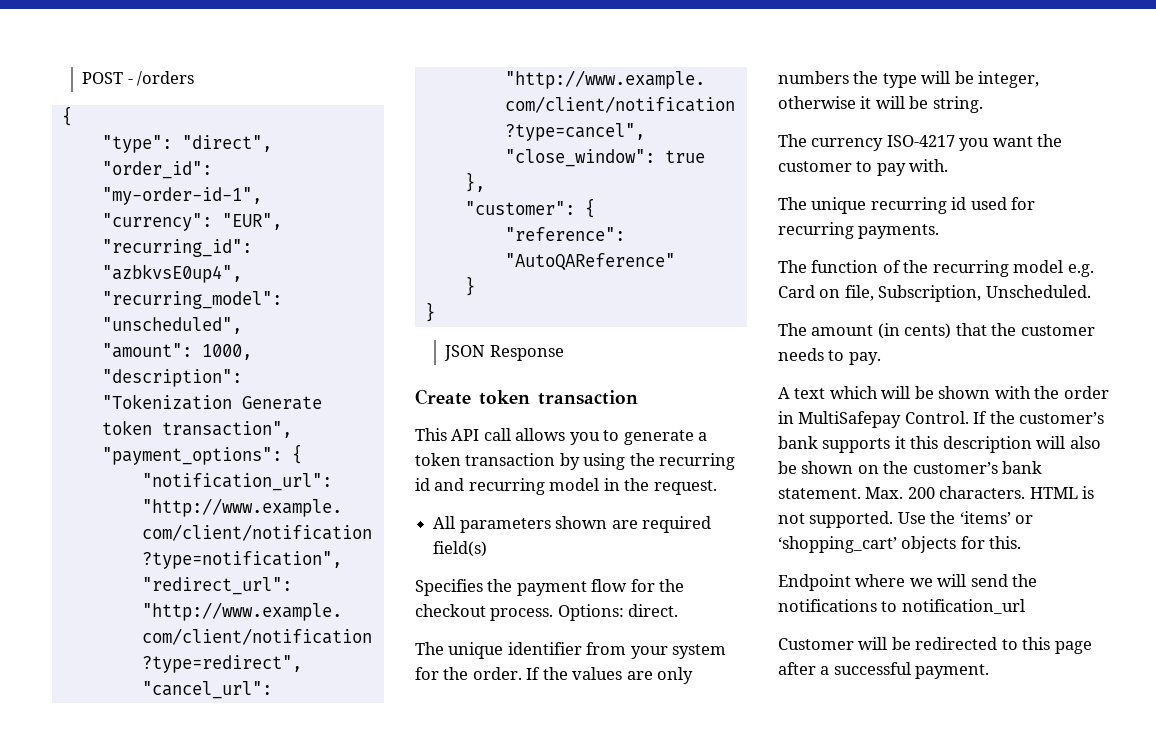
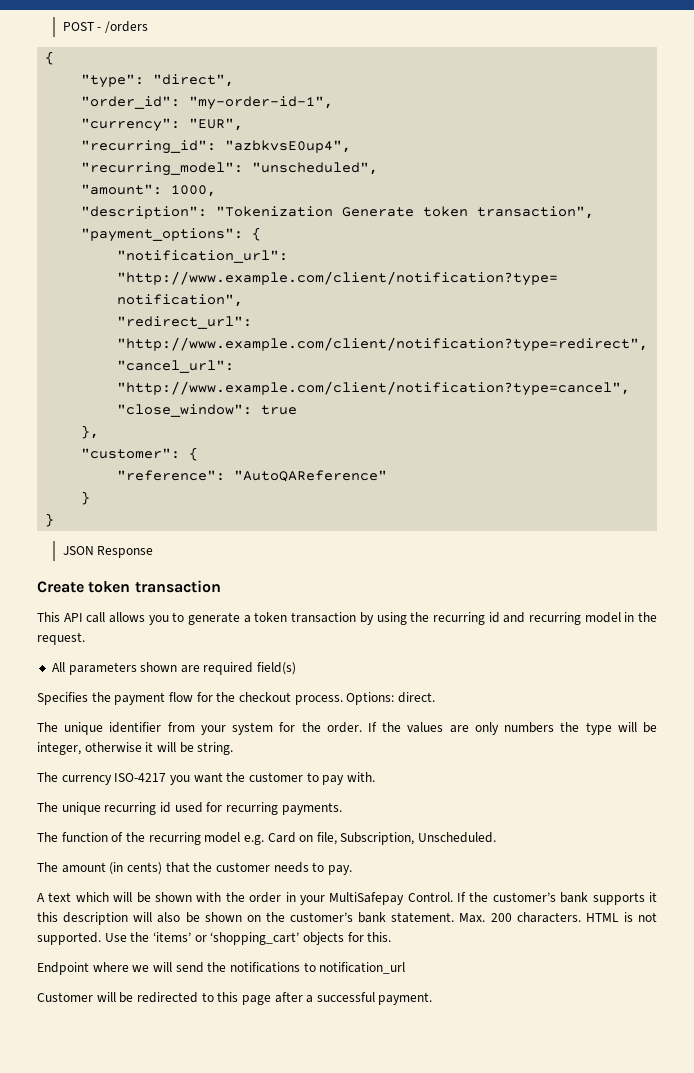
(794, 417) none -> [299,895,325,905] your

